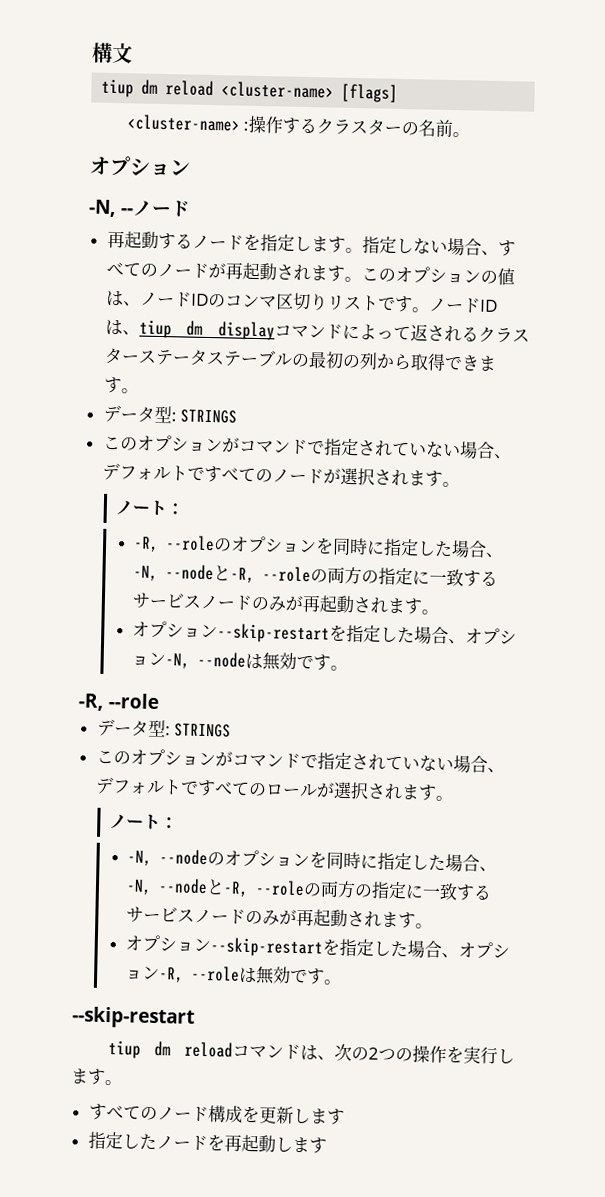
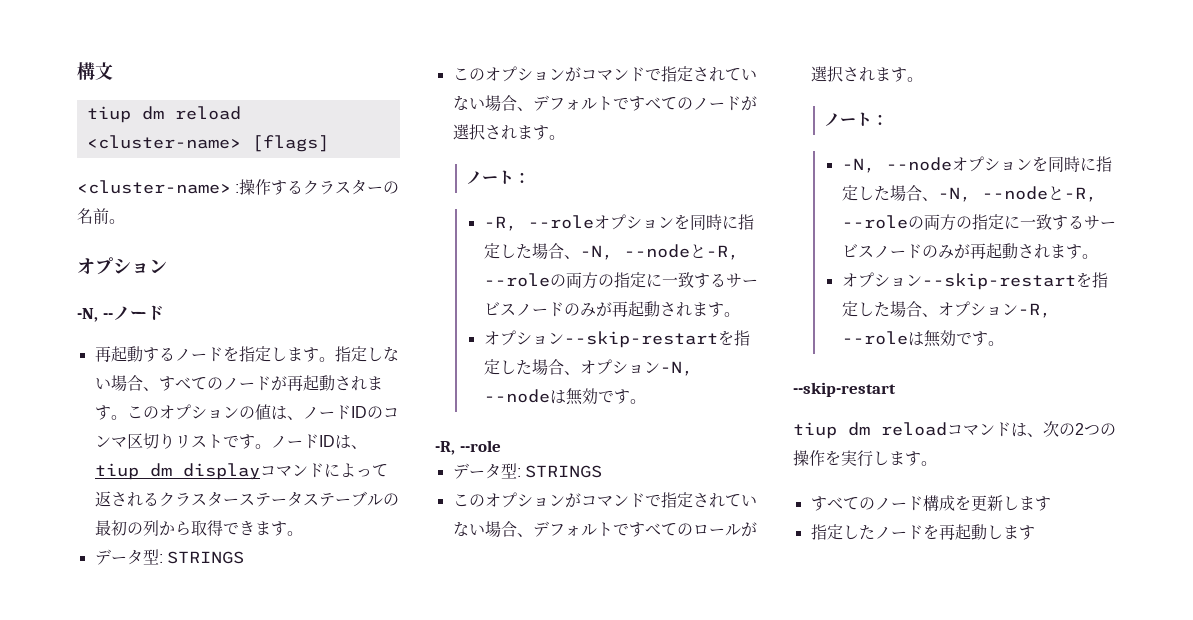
[212,538,232,552] の -> (594, 222) none
[206,852,225,866] の -> (952, 164) none

